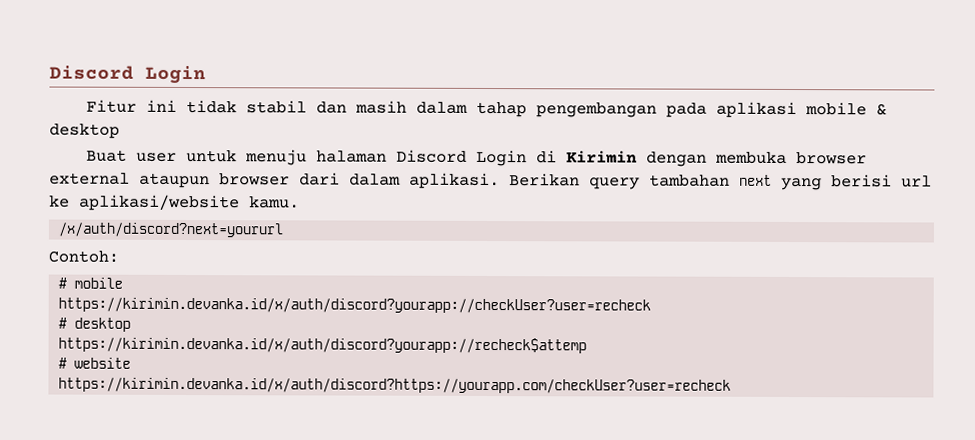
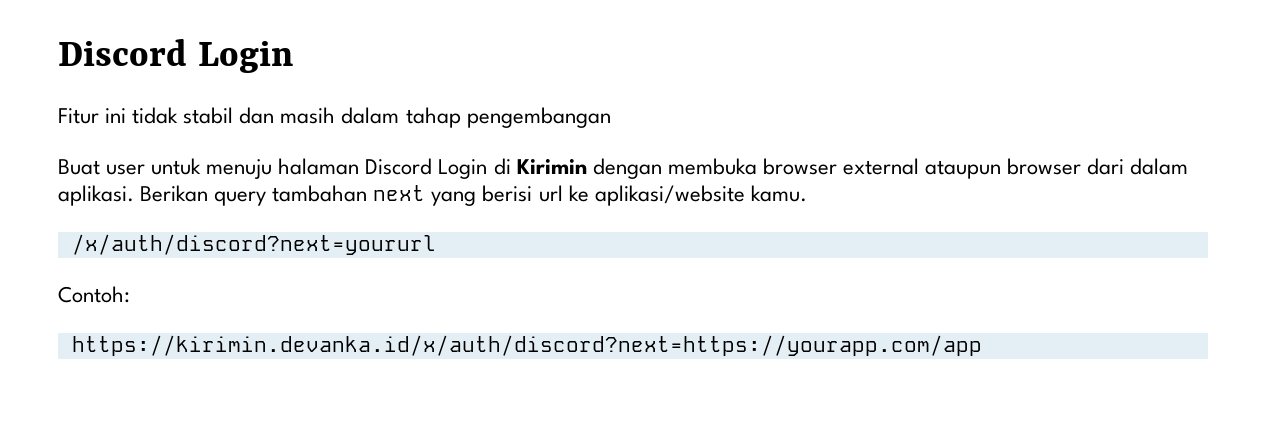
[666,101,888,119] [49,123,120,139] pada aplikasi mobile & desktop -> (611, 117) none
[58,277,124,289] [58,297,652,314] [58,317,132,332] [58,336,588,354] [58,357,132,369] [58,377,732,394] # mobile // https://kirimin.devanka.id/x/auth/discord?yourapp://checkUser?user=recheck // # desktop // https://kirimin.devanka.id/x/auth/discord?yourapp://recheck$attemp // # website // https://kirimin.devanka.id/x/auth/discord?https://yourapp.com/checkUser?user=recheck -> [71,335,982,356] https://kirimin.devanka.id/x/auth/discord?next=https://yourapp.com/app

